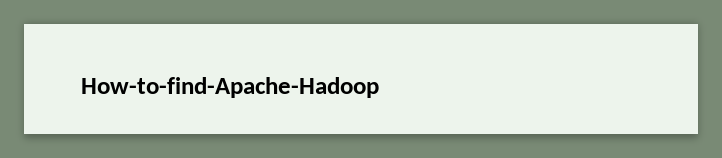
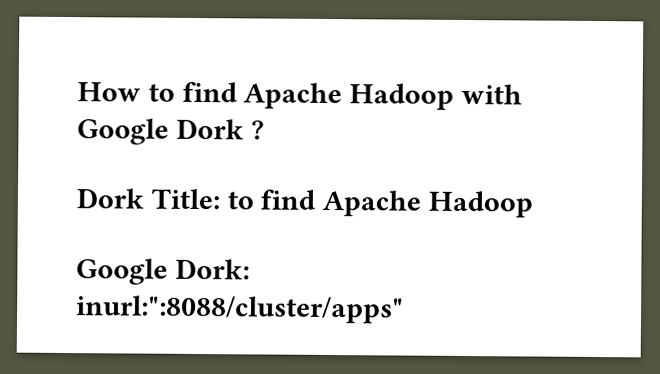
[81,77,379,98] How-to-find-Apache-Hadoop -> [77,81,523,110] [77,118,264,145] [76,188,534,218] [76,258,250,285] [75,295,404,324] How to find Apache Hadoop with Google Dork ? // Dork Title: to find Apache Hadoop // Google Dork: inurl:":8088/cluster/apps"

